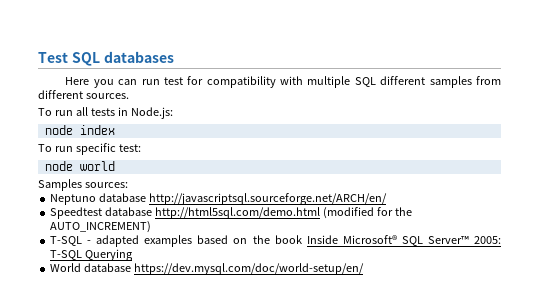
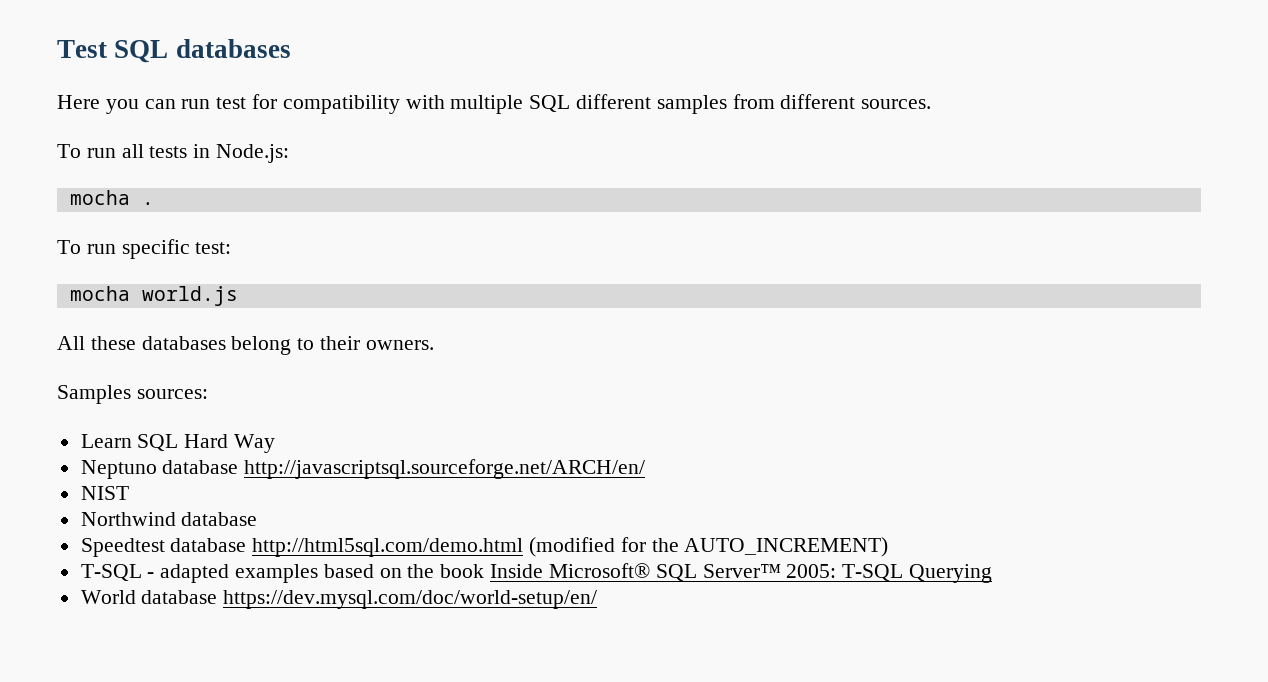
[44,125,115,135] node index -> [69,190,154,205] mocha .
[44,161,115,171] [38,179,128,191] node world // Samples sources: -> [69,286,238,306] [57,336,434,355] [57,385,208,404] [80,434,276,453] mocha world.js // All these databases belong to their owners. // Samples sources: // Learn SQL Hard Way
(388, 199) none -> [80,486,129,500] [80,512,258,526] // NIST // Northwind database

